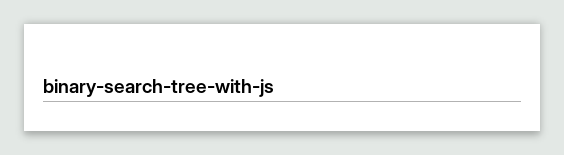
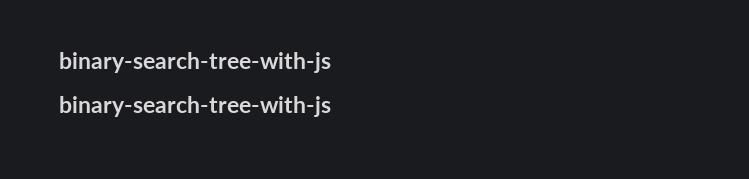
[43,79,274,97] binary-search-tree-with-js -> [59,52,331,73] [59,96,331,117] binary-search-tree-with-js // binary-search-tree-with-js

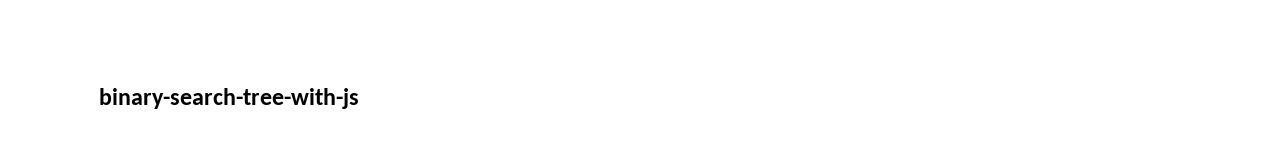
[59,52,331,73] [59,96,331,117] binary-search-tree-with-js // binary-search-tree-with-js -> [99,88,359,109] binary-search-tree-with-js

